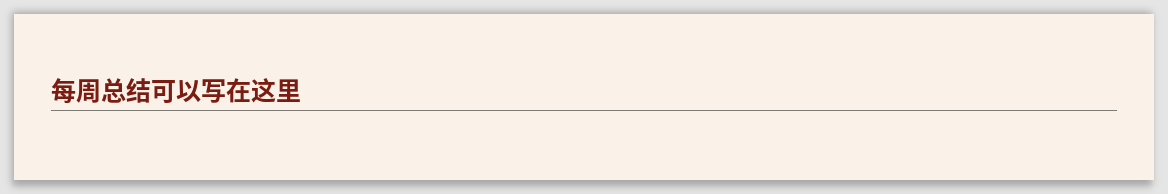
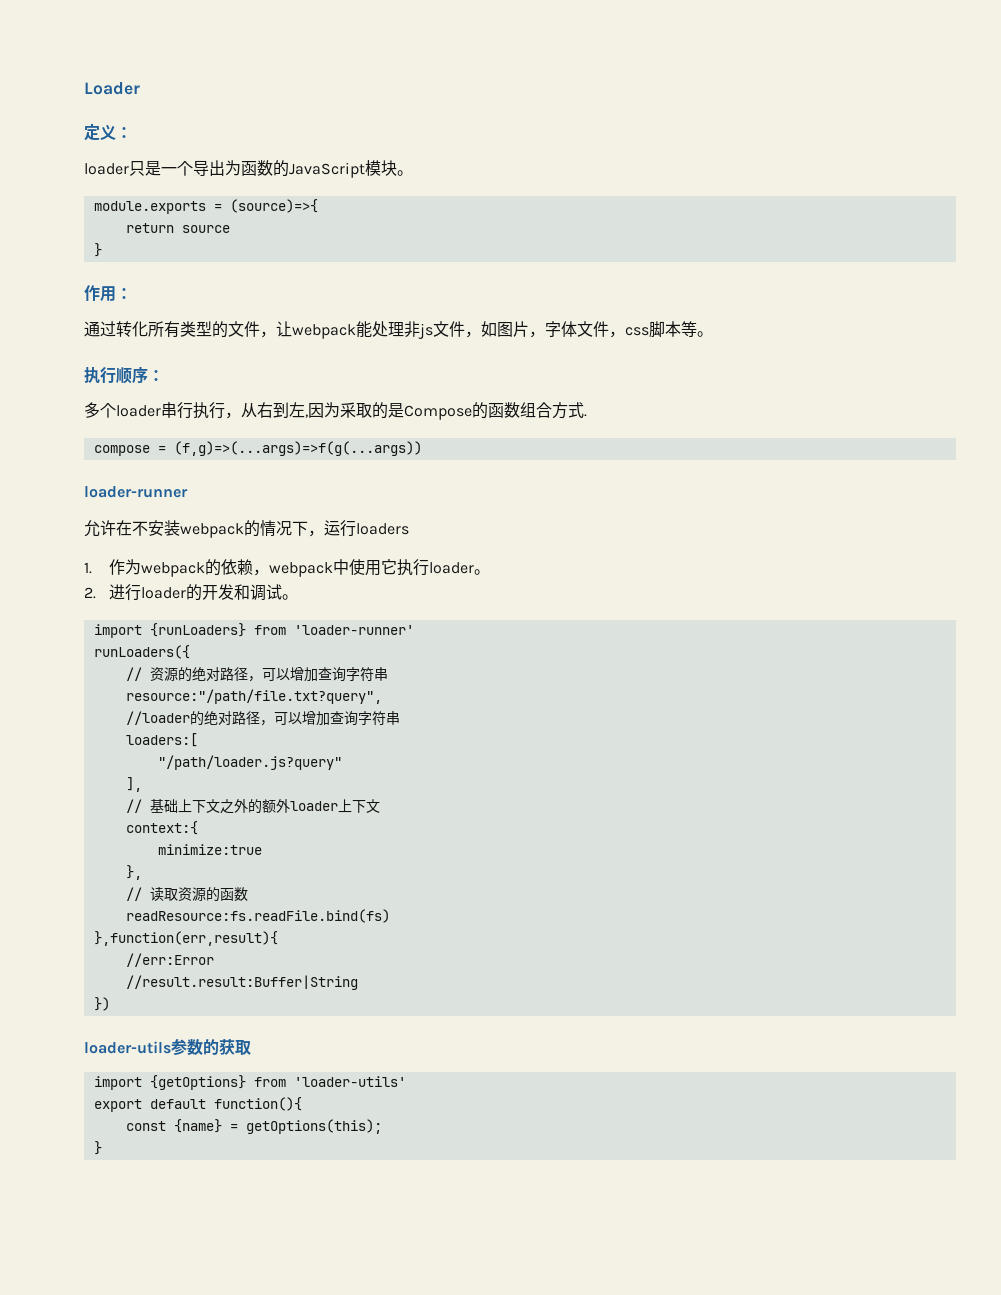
[51,78,301,104] 每周总结可以写在这里 -> [84,82,140,95] [84,124,132,141] [84,160,413,178] [93,199,318,214] [125,223,230,233] [93,243,102,257] [84,285,132,302] [84,321,713,339] [84,366,164,384] [84,402,587,420] [93,441,422,456] [84,486,188,498] [84,520,409,538] [84,559,491,577] [84,584,299,601] [93,623,414,638] [93,645,190,659] [125,667,388,682] [125,689,382,704] [125,711,400,726] [125,733,198,747] [157,755,342,770] [125,777,142,792] [125,798,380,814] [125,821,198,835] [157,844,262,855] [125,865,142,880] [125,886,248,901] [125,909,390,923] [93,931,278,946] [125,953,214,967] [125,975,358,990] [93,997,110,1011] [84,1039,251,1056] [93,1075,406,1090] [93,1097,302,1112] [125,1119,382,1134] [93,1141,102,1155] Loader // 定义： // loader只是一个导出为函数的JavaScript模块。 // module.exports = (source)=>{ // return source // } // 作用： // 通过转化所有类型的文件，让webpack能处理非js文件，如图片，字体文件，css脚本等。 // 执行顺序： // 多个loader串行执行，从右到左,因为采取的是Compose的函数组合方式. // compose = (f,g)=>(...args)=>f(g(...args)) // loader-runner // 允许在不安装webpack的情况下，运行loaders // 1.作为webpack的依赖，webpack中使用它执行loader。 // 2.进行loader的开发和调试。 // import {runLoaders} from 'loader-runner' // runLoaders({ // // 资源的绝对路径，可以增加查询字符串 // resource:"/path/file.txt?query", // //loader的绝对路径，可以增加查询字符串 // loaders:[ // "/path/loader.js?query" // ], // // 基础上下文之外的额外loader上下文 // context:{ // minimize:true // }, // // 读取资源的函数 // readResource:fs.readFile.bind(fs) // },function(err,result){ // //err:Error // //result.result:Buffer|String // }) // loader-utils参数的获取 // import {getOptions} from 'loader-utils' // export default function(){ // const {name} = getOptions(this); // }

